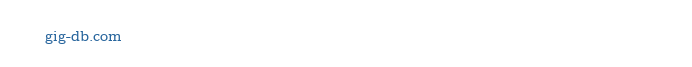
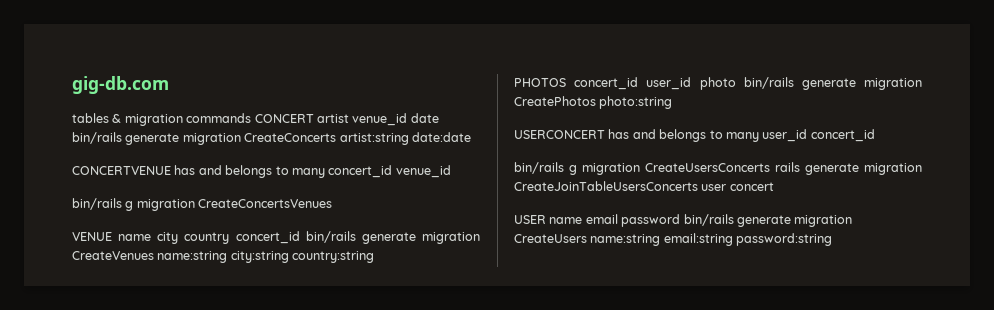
(122, 37) none -> [72,113,439,126] [72,132,471,145] [72,165,451,178] [72,198,333,211] [72,231,480,244] [72,251,375,263] [514,77,922,90] [514,96,673,109] [514,129,875,142] [514,162,922,175] [514,181,774,191] [514,214,853,227] [514,233,833,246] // tables & migration commands CONCERT artist venue_id date bin/rails generate migration CreateConcerts artist:string date:date // CONCERTVENUE has and belongs to many concert_id venue_id // bin/rails g migration CreateConcertsVenues // VENUE name city country concert_id bin/rails generate migration CreateVenues name:string city:string country:string // PHOTOS concert_id user_id photo bin/rails generate migration CreatePhotos photo:string // USERCONCERT has and belongs to many user_id concert_id // bin/rails g migration CreateUsersConcerts rails generate migration CreateJoinTableUsersConcerts user concert // USER name email password bin/rails generate migration CreateUsers name:string email:string password:string

